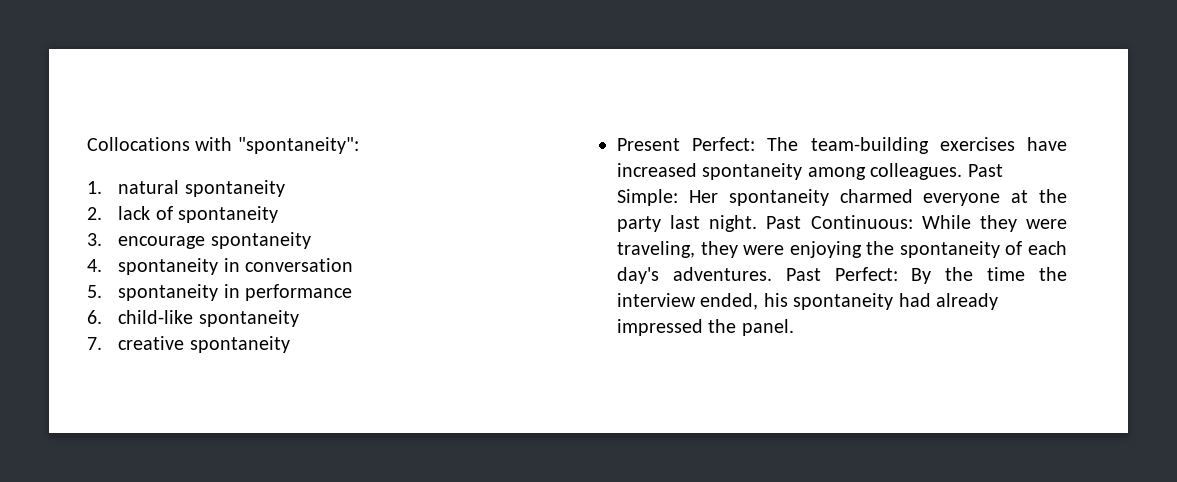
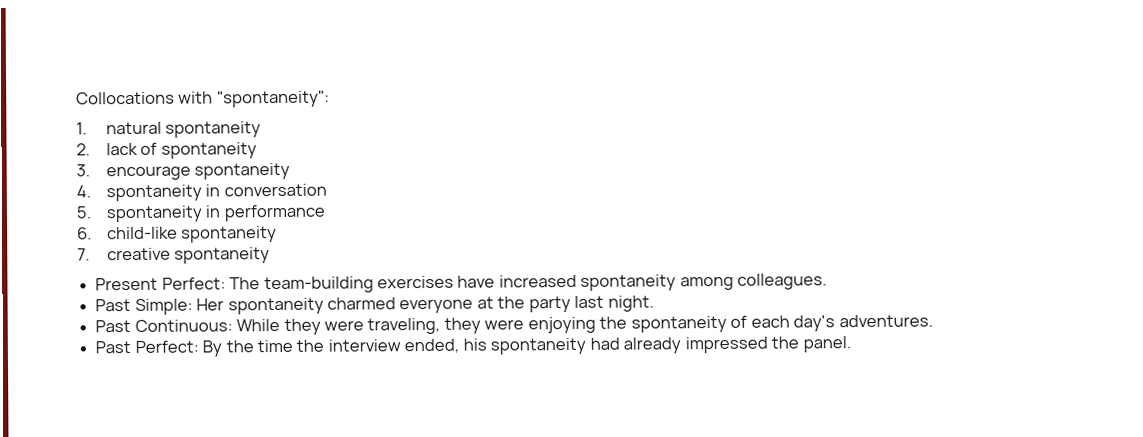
(963, 171) none -> (828, 281) //
(758, 223) none -> (654, 303) //
(772, 274) none -> (933, 321) //

